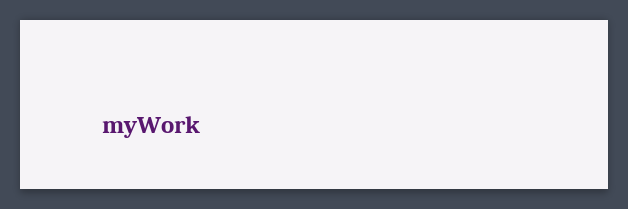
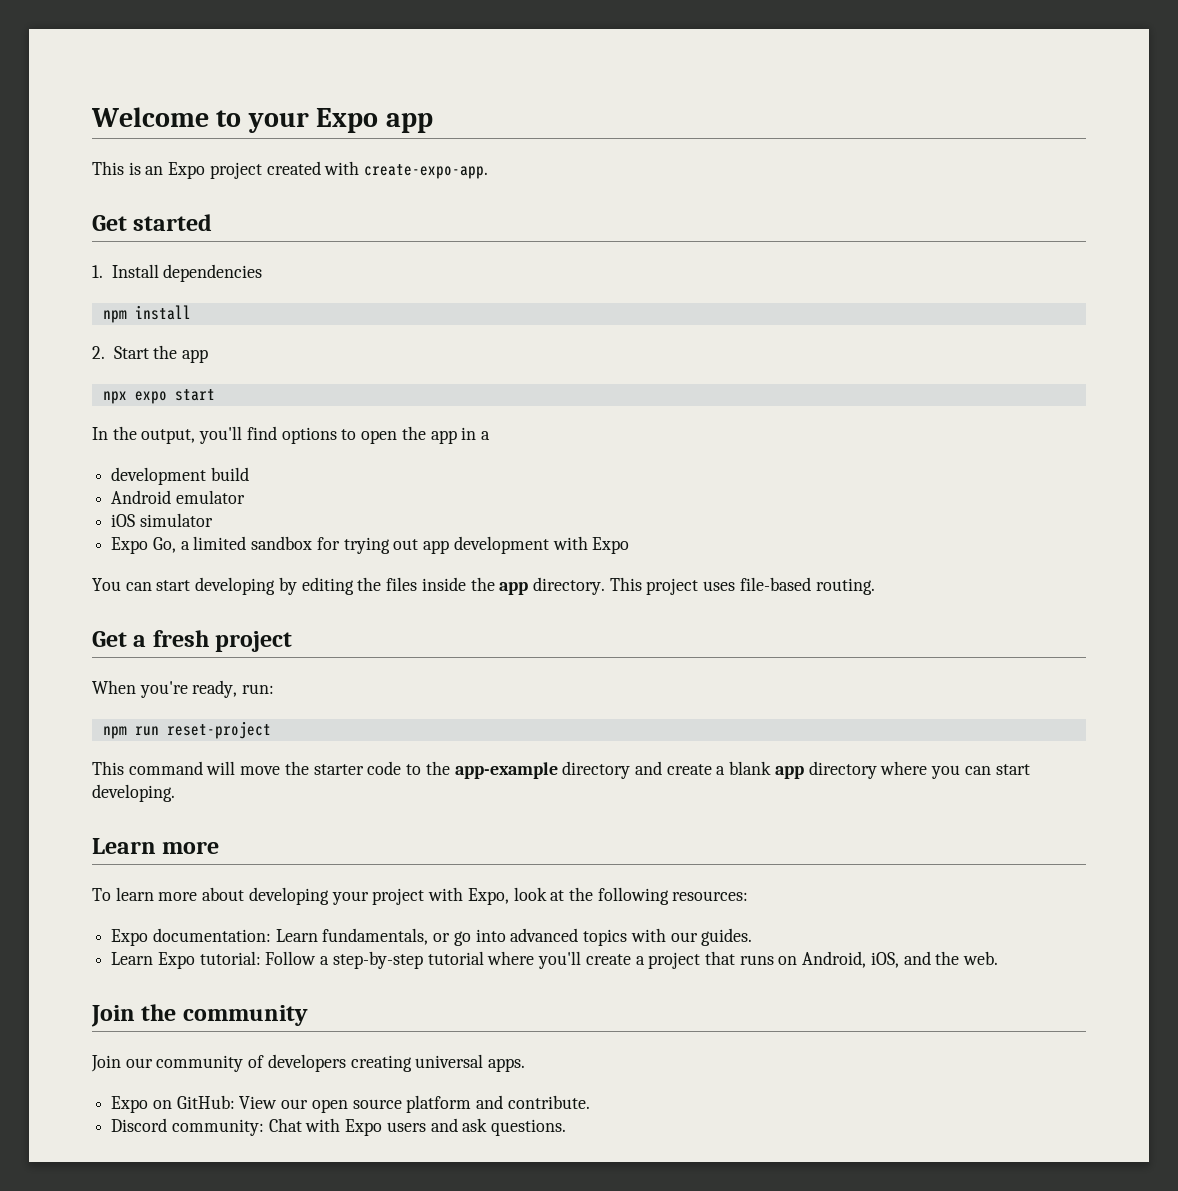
[102,116,200,138] myWork -> [91,107,433,133] [92,161,489,179] [92,214,213,231] [92,264,263,282] [102,305,191,323] [92,345,209,363] [102,389,215,404] [92,426,490,444] [111,467,249,485] [111,490,245,504] [111,513,213,527] [111,536,630,554] [92,577,875,595] [92,630,293,652] [92,680,275,698] [102,721,271,739] [92,761,1030,779] [92,784,175,802] [92,838,220,854] [92,887,749,905] [111,928,753,946] [111,951,999,969] [91,1004,308,1027] [91,1054,526,1072] [111,1095,590,1113] [111,1118,567,1136] Welcome to your Expo app // This is an Expo project created with create-expo-app. // Get started // 1. Install dependencies // npm install // 2. Start the app // npx expo start // In the output, you'll find options to open the app in a // development build // Android emulator // iOS simulator // Expo Go, a limited sandbox for trying out app development with Expo // You can start developing by editing the files inside the app directory. This project uses file-based routing. // Get a fresh project // When you're ready, run: // npm run reset-project // This command will move the starter code to the app-example directory and create a blank app directory where you can start developing. // Learn more // To learn more about developing your project with Expo, look at the following resources: // Expo documentation: Learn fundamentals, or go into advanced topics with our guides. // Learn Expo tutorial: Follow a step-by-step tutorial where you'll create a project that runs on Android, iOS, and the web. // Join the community // Join our community of developers creating universal apps. // Expo on GitHub: View our open source platform and contribute. // Discord community: Chat with Expo users and ask questions.

